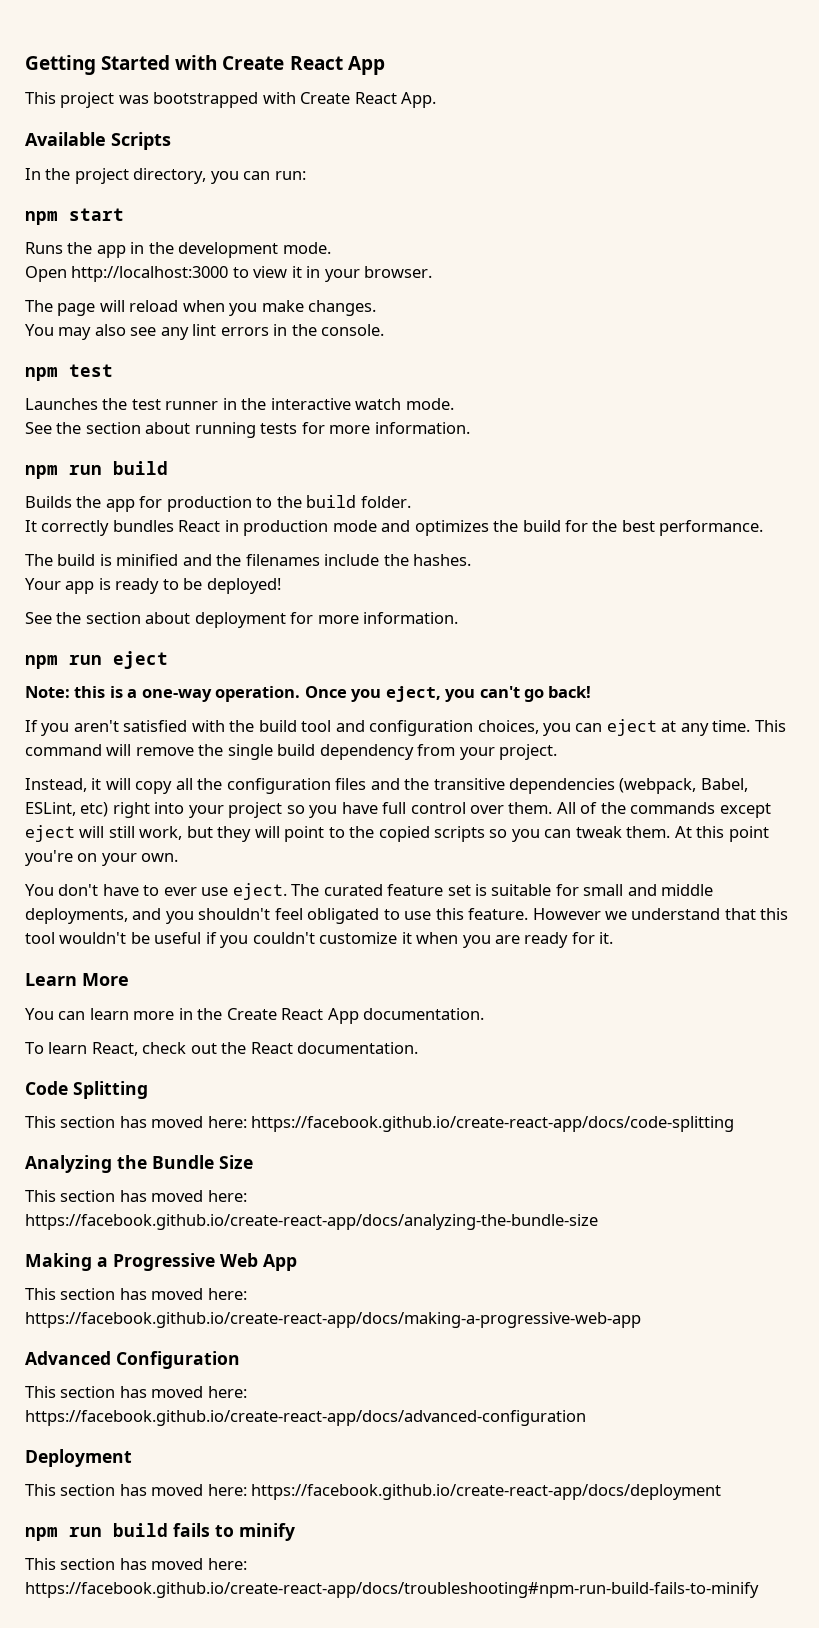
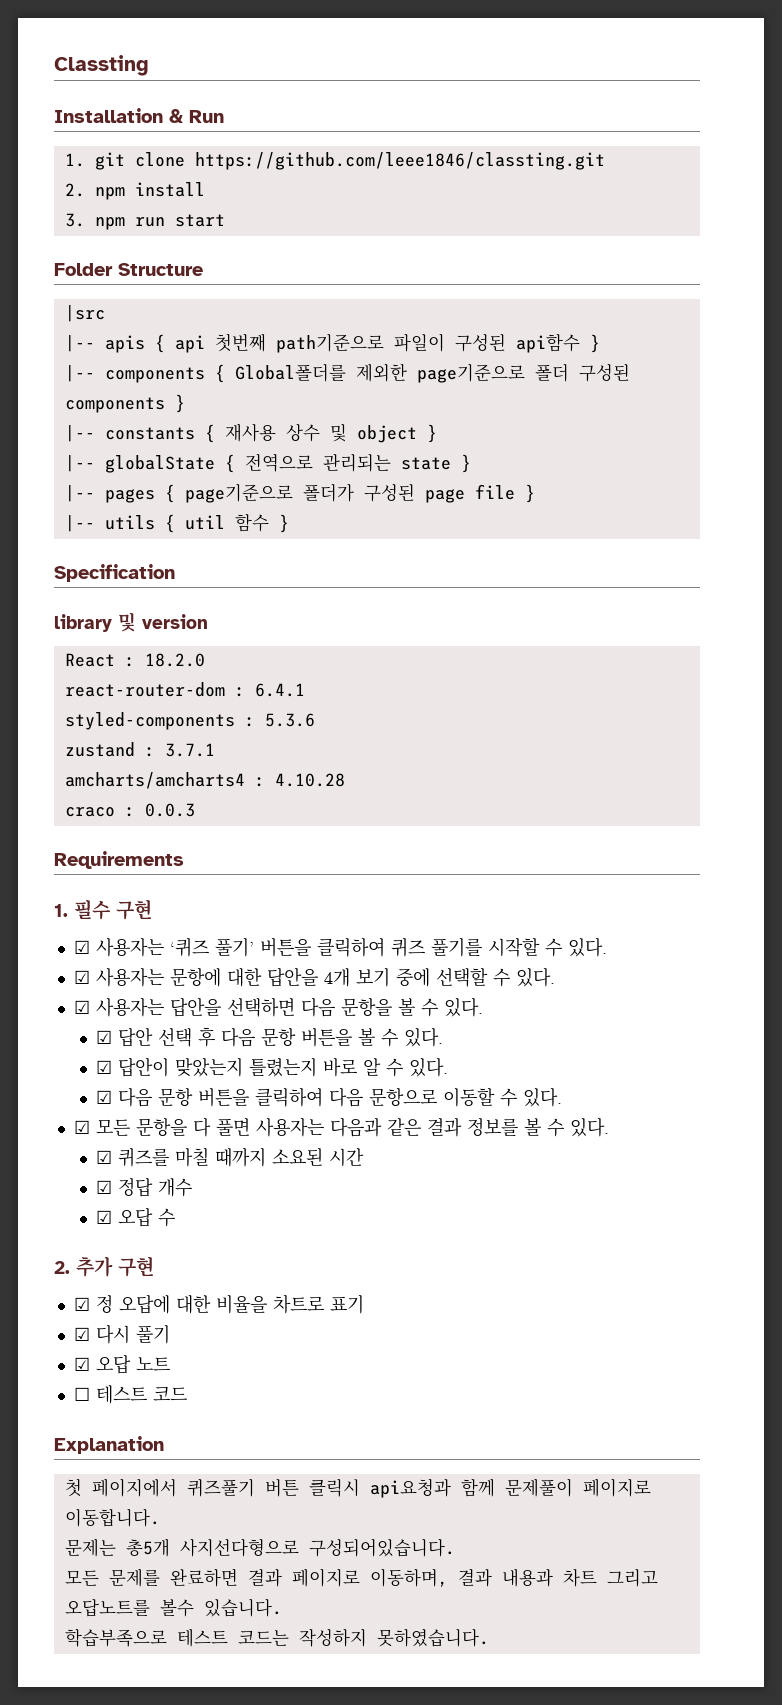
[25,55,385,75] [25,92,437,108] [25,132,171,150] [25,168,306,184] [25,208,124,225] [25,242,331,258] [25,266,433,282] [25,300,377,316] [25,324,385,340] [25,364,113,381] [25,398,454,410] [25,422,470,438] [25,461,168,479] [25,495,411,512] [25,520,764,536] [25,554,472,566] [25,578,281,594] [25,612,459,628] [25,651,168,669] [25,686,592,702] [25,719,786,736] [25,744,558,760] [25,778,748,794] [25,802,771,818] [25,825,769,842] [25,850,179,866] [25,883,714,900] [25,908,789,924] [25,932,614,948] [25,973,129,986] [25,1008,485,1024] [25,1042,419,1056] [25,1081,148,1099] [25,1116,735,1132] [25,1155,253,1173] [25,1190,247,1202] [25,1214,598,1230] [25,1253,297,1271] [25,1288,247,1300] [25,1312,641,1328] [25,1351,240,1369] [25,1386,247,1398] [25,1410,586,1426] [25,1449,132,1467] [25,1484,722,1500] [25,1523,295,1541] [25,1558,247,1570] [25,1582,759,1598] Getting Started with Create React App // This project was bootstrapped with Create React App. // Available Scripts // In the project directory, you can run: // npm start // Runs the app in the development mode. // Open http://localhost:3000 to view it in your browser. // The page will reload when you make changes. // You may also see any lint errors in the console. // npm test // Launches the test runner in the interactive watch mode. // See the section about running tests for more information. // npm run build // Builds the app for production to the build folder. // It correctly bundles React in production mode and optimizes the build for the best performance. // The build is minified and the filenames include the hashes. // Your app is ready to be deployed! // See the section about deployment for more information. // npm run eject // Note: this is a one-way operation. Once you eject, you can't go back! // If you aren't satisfied with the build tool and configuration choices, you can eject at any time. This command will remove the single build dependency from your project. // Instead, it will copy all the configuration files and the transitive dependencies (webpack, Babel, ESLint, etc) right into your project so you have full control over them. All of the commands except eject will still work, but they will point to the copied scripts so you can tweak them. At this point you're on your own. // You don't have to ever use eject. The curated feature set is suitable for small and middle deployments, and you shouldn't feel obligated to use this feature. However we understand that this tool wouldn't be useful if you couldn't customize it when you are ready for it. // Learn More // You can learn more in the Create React App documentation. // To learn React, check out the React documentation. // Code Splitting // This section has moved here: https://facebook.github.io/create-react-app/docs/code-splitting // Analyzing the Bundle Size // This section has moved here: https://facebook.github.io/create-react-app/docs/analyzing-the-bundle-size // Making a Progressive Web App // This section has moved here: https://facebook.github.io/create-react-app/docs/making-a-progressive-web-app // Advanced Configuration // This section has moved here: https://facebook.github.io/create-react-app/docs/advanced-configuration // Deployment // This section has moved here: https://facebook.github.io/create-react-app/docs/deployment // npm run build fails to minify // This section has moved here: https://facebook.github.io/create-react-app/docs/troubleshooting#npm-run-build-fails-to-minify -> [54,55,149,76] [54,108,224,123] [64,152,605,170] [64,182,205,200] [64,213,225,230] [54,263,203,276] [64,305,105,322] [64,333,600,353] [64,363,630,383] [64,394,185,413] [64,423,437,443] [64,453,471,473] [64,483,535,503] [64,513,289,533] [54,564,175,582] [54,612,208,632] [64,653,205,667] [64,682,305,697] [64,712,315,730] [64,742,215,757] [64,772,345,789] [64,803,195,817] [54,851,184,869] [54,899,152,920] [73,937,607,957] [73,967,555,987] [73,997,483,1017] [96,1027,444,1047] [96,1057,449,1077] [96,1087,563,1107] [73,1117,609,1137] [96,1147,365,1167] [96,1177,193,1197] [96,1207,176,1227] [54,1256,154,1277] [73,1294,364,1314] [73,1324,170,1344] [73,1354,170,1374] [73,1385,187,1404] [54,1436,164,1454] [64,1478,651,1498] [64,1508,160,1527] [64,1538,455,1557] [64,1568,658,1587] [64,1598,282,1617] [64,1628,489,1647] Classting // Installation & Run // 1. git clone https://github.com/leee1846/classting.git // 2. npm install // 3. npm run start // Folder Structure // |src // |-- apis { api 첫번째 path기준으로 파일이 구성된 api함수 } // |-- components { Global폴더를 제외한 page기준으로 폴더 구성된 components } // |-- constants { 재사용 상수 및 object } // |-- globalState { 전역으로 관리되는 state } // |-- pages { page기준으로 폴더가 구성된 page file } // |-- utils { util 함수 } // Specification // library 및 version // React : 18.2.0 // react-router-dom : 6.4.1 // styled-components : 5.3.6 // zustand : 3.7.1 // amcharts/amcharts4 : 4.10.28 // craco : 0.0.3 // Requirements // 1. 필수 구현 // ☑ 사용자는 ‘퀴즈 풀기’ 버튼을 클릭하여 퀴즈 풀기를 시작할 수 있다. // ☑ 사용자는 문항에 대한 답안을 4개 보기 중에 선택할 수 있다. // ☑ 사용자는 답안을 선택하면 다음 문항을 볼 수 있다. // ☑ 답안 선택 후 다음 문항 버튼을 볼 수 있다. // ☑ 답안이 맞았는지 틀렸는지 바로 알 수 있다. // ☑ 다음 문항 버튼을 클릭하여 다음 문항으로 이동할 수 있다. // ☑ 모든 문항을 다 풀면 사용자는 다음과 같은 결과 정보를 볼 수 있다. // ☑ 퀴즈를 마칠 때까지 소요된 시간 // ☑ 정답 개수 // ☑ 오답 수 // 2. 추가 구현 // ☑ 정 오답에 대한 비율을 차트로 표기 // ☑ 다시 풀기 // ☑ 오답 노트 // ☐ 테스트 코드 // Explanation // 첫 페이지에서 퀴즈풀기 버튼 클릭시 api요청과 함께 문제풀이 페이지로 이동합니다. // 문제는 총5개 사지선다형으로 구성되어있습니다. // 모든 문제를 완료하면 결과 페이지로 이동하며, 결과 내용과 차트 그리고 오답노트를 볼수 있습니다. // 학습부족으로 테스트 코드는 작성하지 못하였습니다.

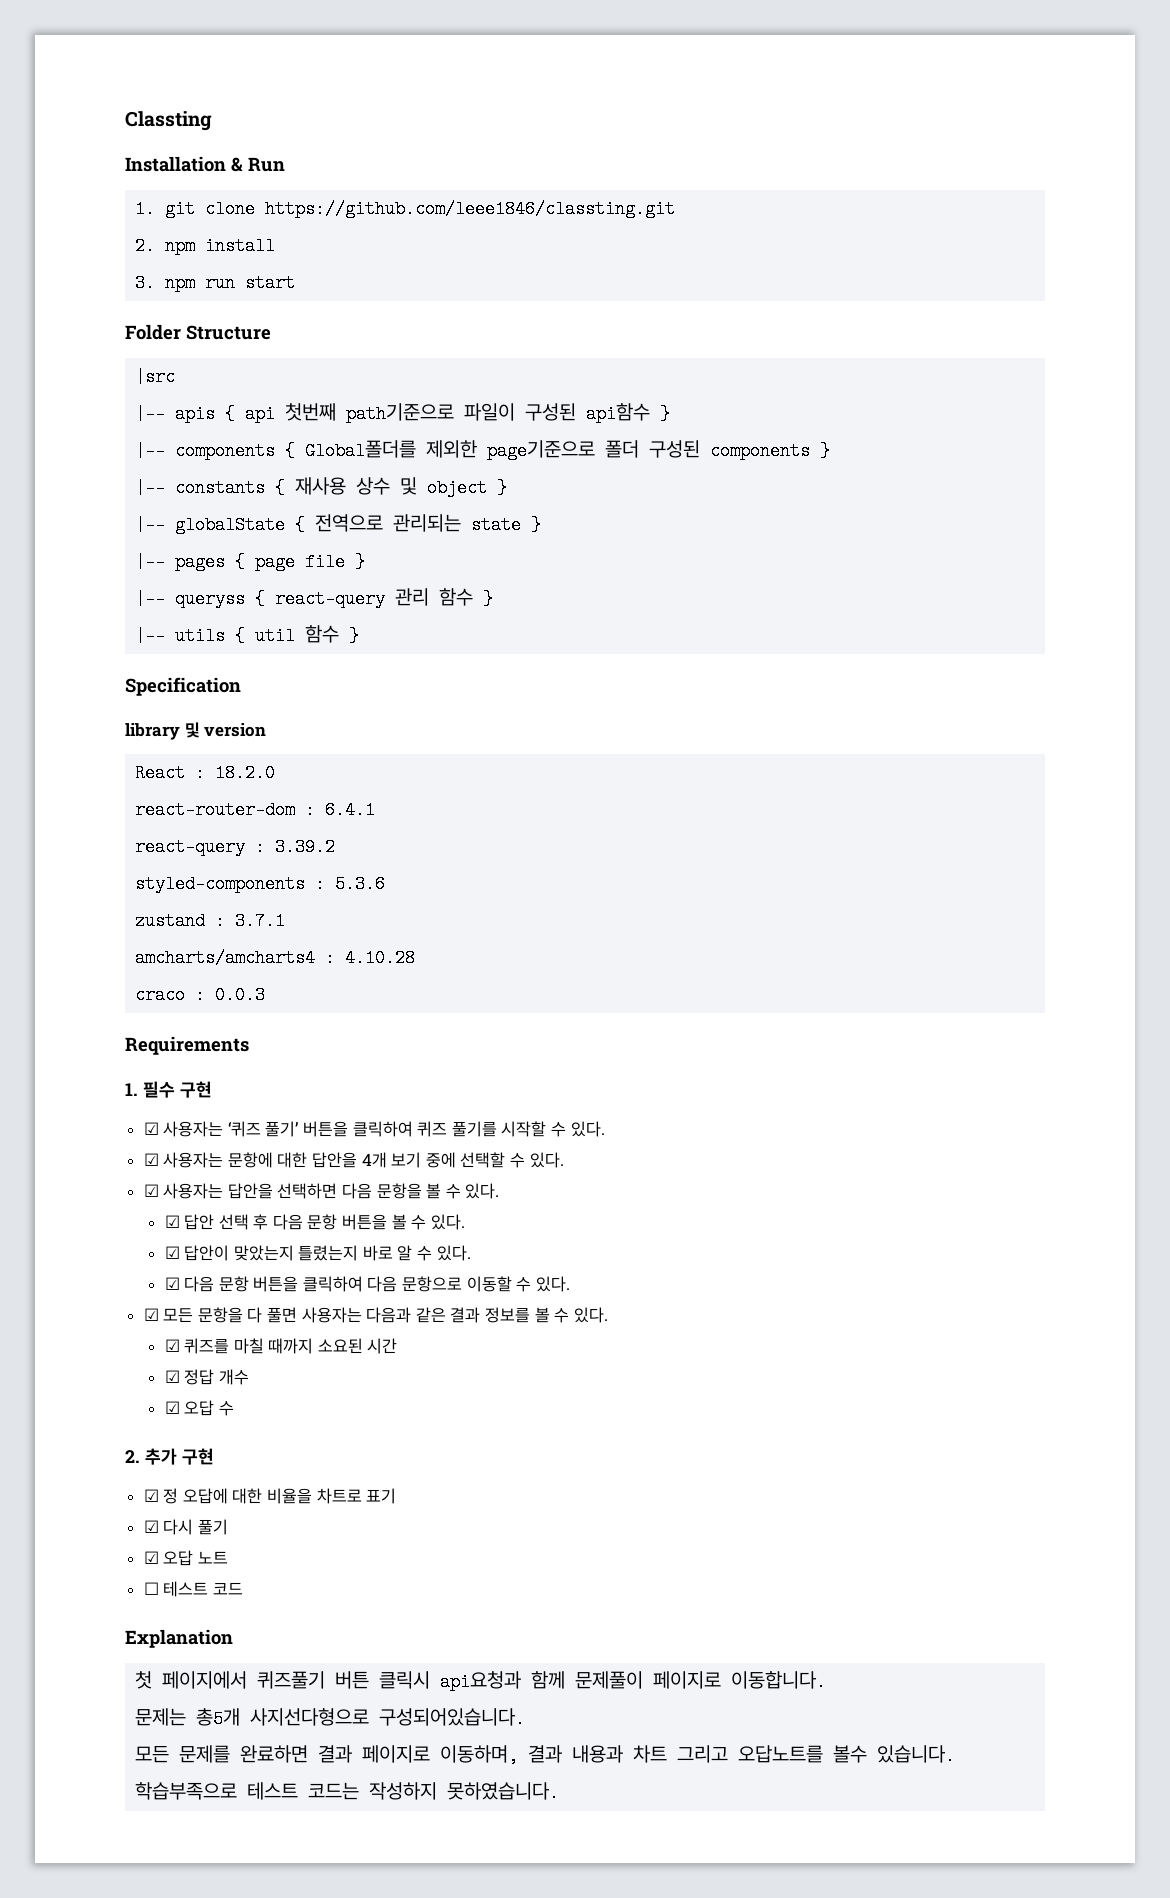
[184,483,415,503] page기준으로 폴더가 구성된 -> (246, 562) none
(535, 493) none -> [135,588,494,608] // |-- queryss { react-query 관리 함수 }
(305, 690) none -> [135,838,336,856] // react-query : 3.39.2

